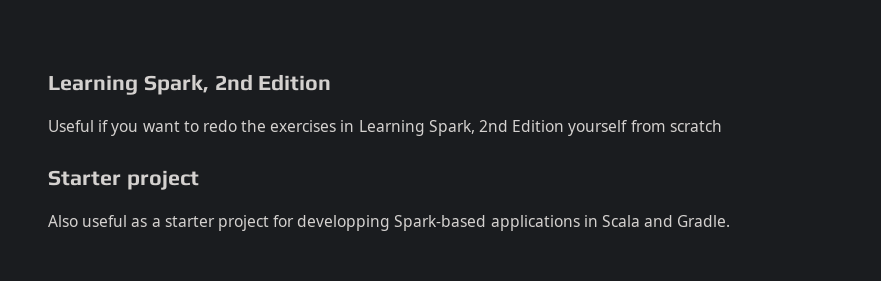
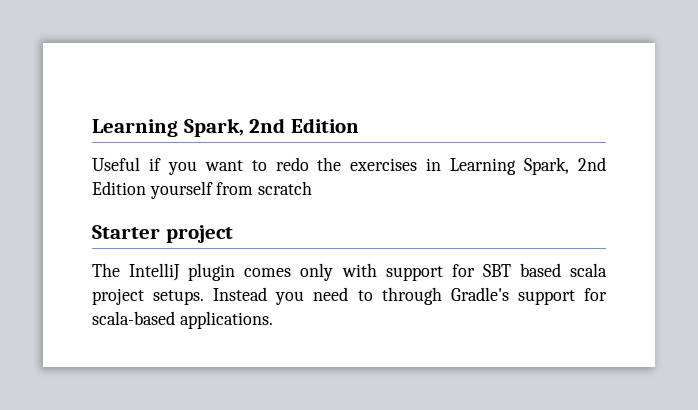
[48,215,731,231] Also useful as a starter project for developping Spark-based applications in Scala and Gradle. -> [92,263,608,281] [92,287,607,305] [92,311,273,329] The IntelliJ plugin comes only with support for SBT based scala project setups. Instead you need to through Gradle's support for scala-based applications.

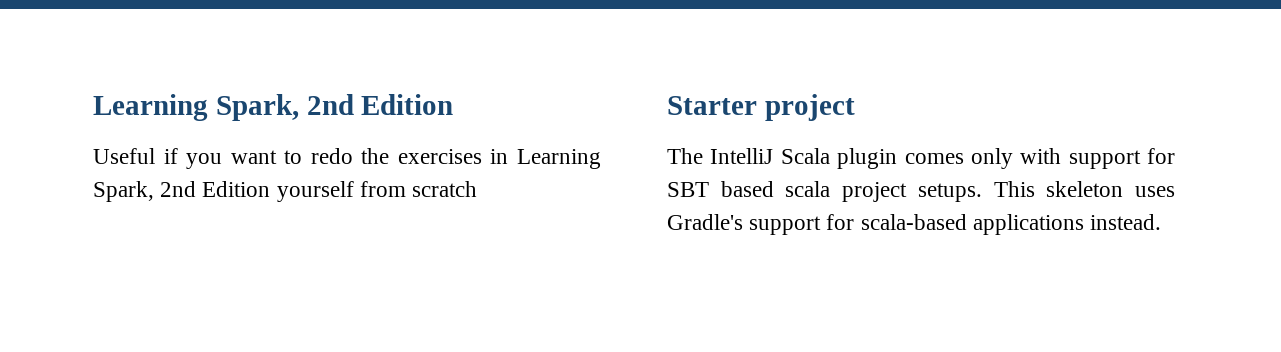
(181, 272) none -> [780,148,830,164] Scala
[213,287,442,305] Instead you need to through -> [993,181,1175,197] This skeleton uses
[179,311,273,329] applications. -> [972,214,1162,235] applications instead.

